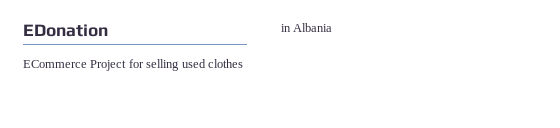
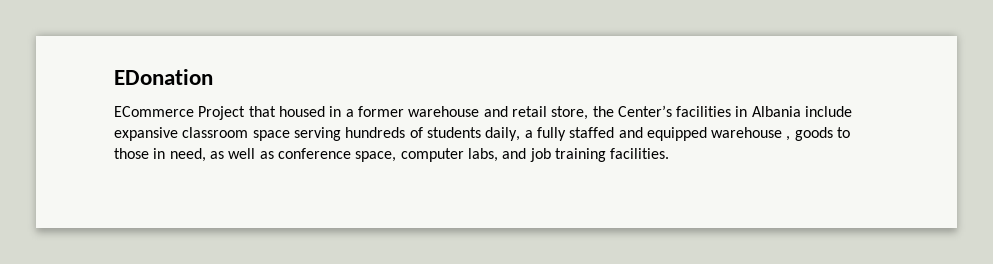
[128,59,243,71] [281,23,333,32] for selling used clothes in Albania -> [248,105,853,120] [114,127,851,141] [114,148,670,162] that housed in a former warehouse and retail store, the Center’s facilities in Albania include expansive classroom space serving hundreds of students daily, a fully staffed and equipped warehouse , goods to those in need, as well as conference space, computer labs, and job training facilities.

